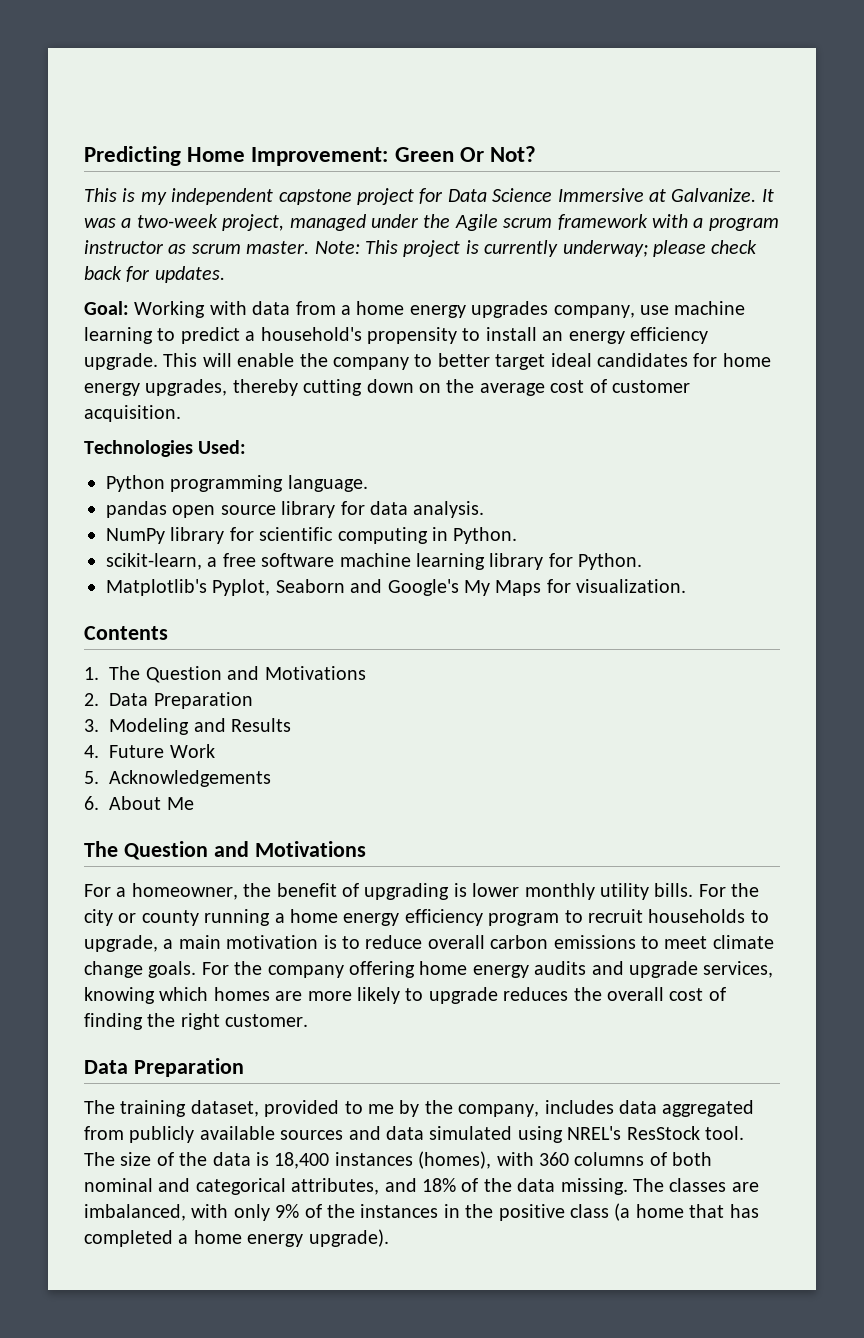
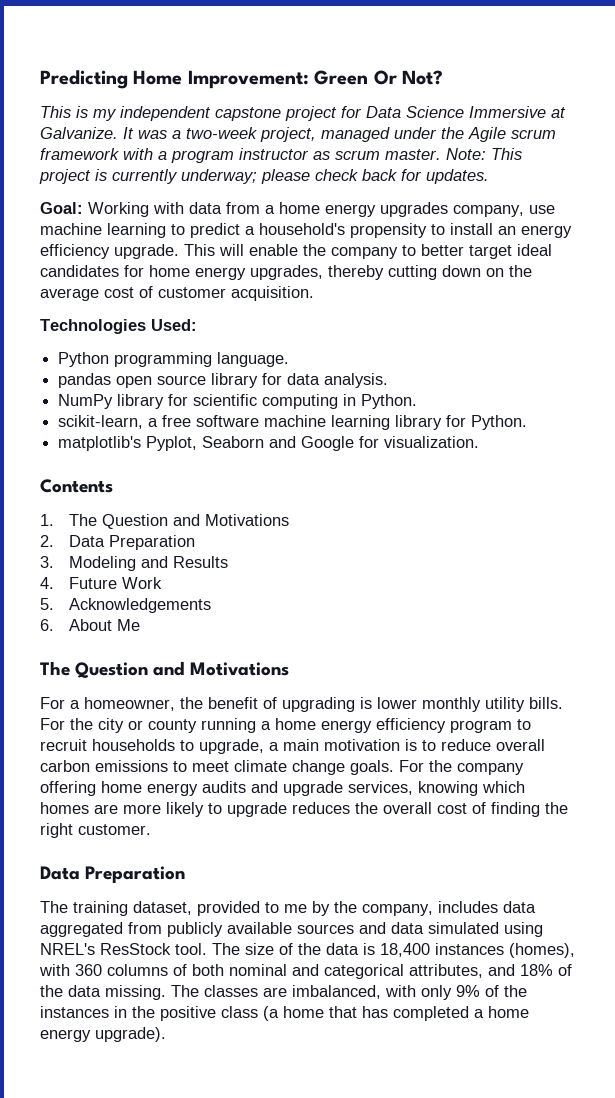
[106,579,207,596] Matplotlib's -> [58,436,142,451] matplotlib's
[387,579,542,596] Google's My Maps -> [301,436,355,451] Google

